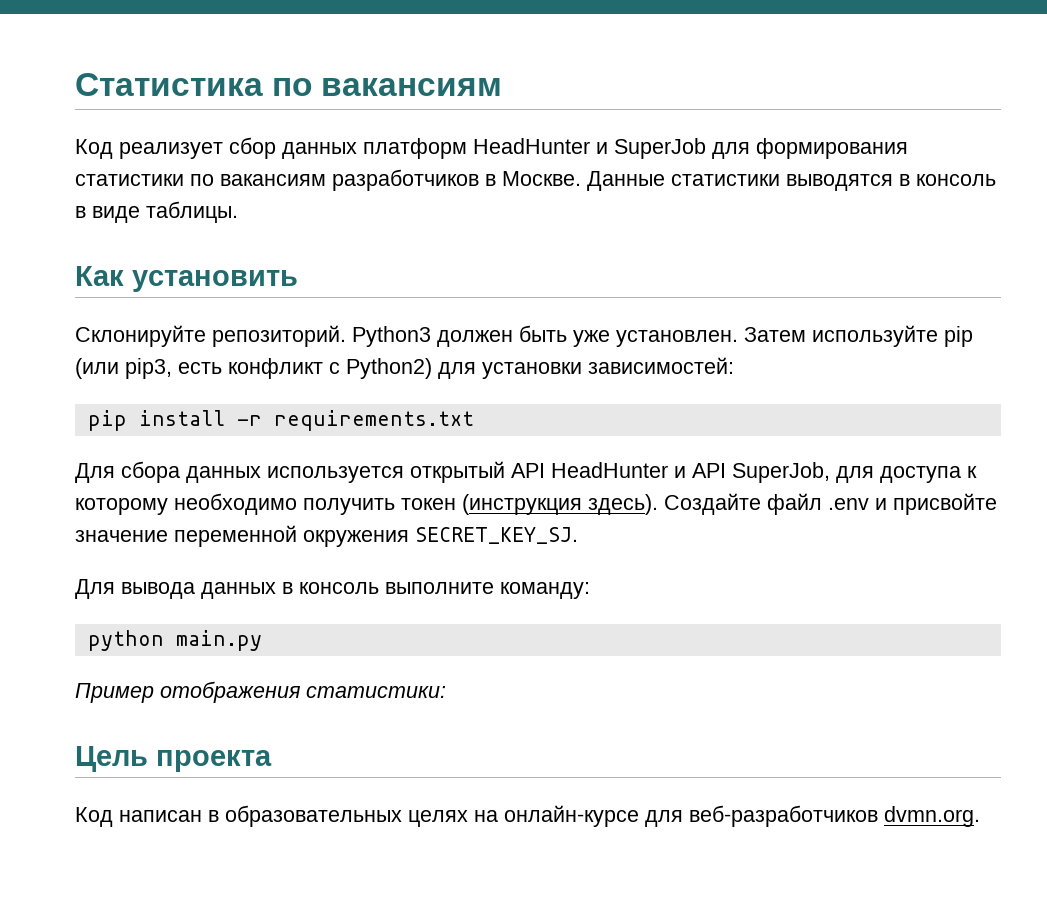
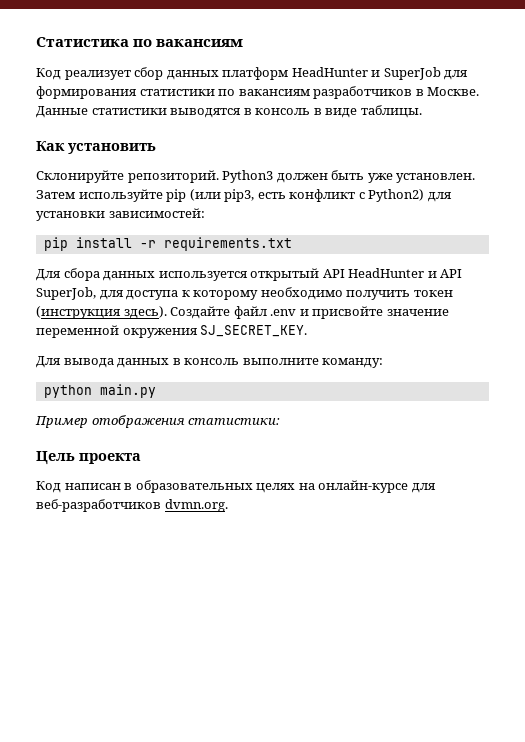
[415,527,578,544] SECRET_KEY_SJ. -> [200,325,308,337] SJ_SECRET_KEY.

